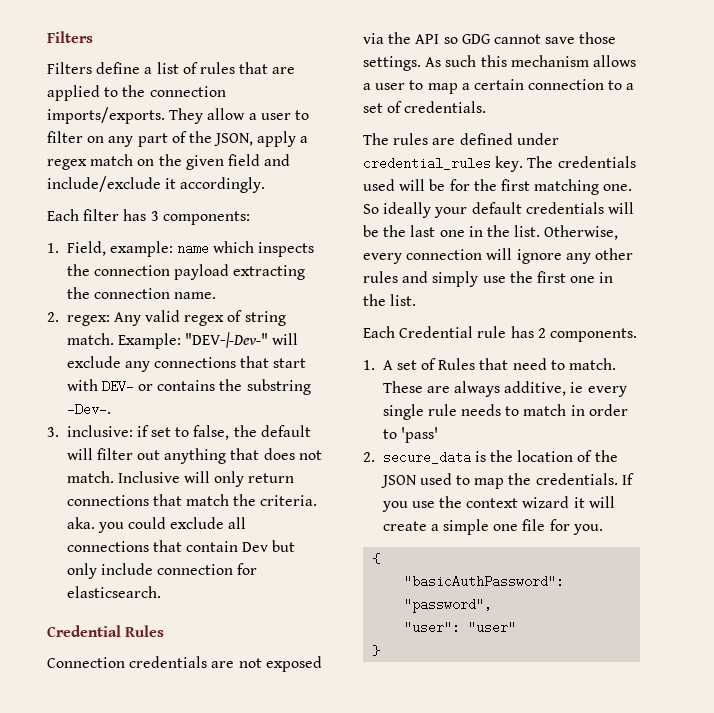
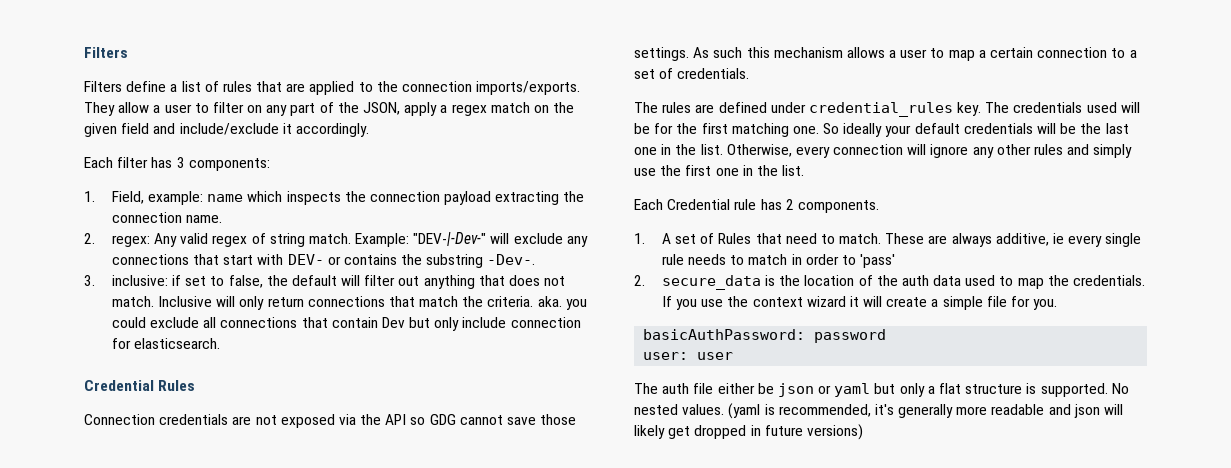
[380,475,417,488] JSON -> [901,275,962,286] auth data
[493,524,519,531] one -> (983, 303) none
[372,553,381,564] [404,575,565,588] [404,598,493,613] [404,621,517,634] [372,645,381,656] { // "basicAuthPassword": "password", // "user": "user" // } -> [643,329,887,343] [643,352,734,360] [634,383,1129,397] [634,403,1124,419] [634,424,863,440] basicAuthPassword: password // user: user // The auth file either be json or yaml but only a flat structure is supported. No nested values. (yaml is recommended, it's generally more readable and json will likely get dropped in future versions)

